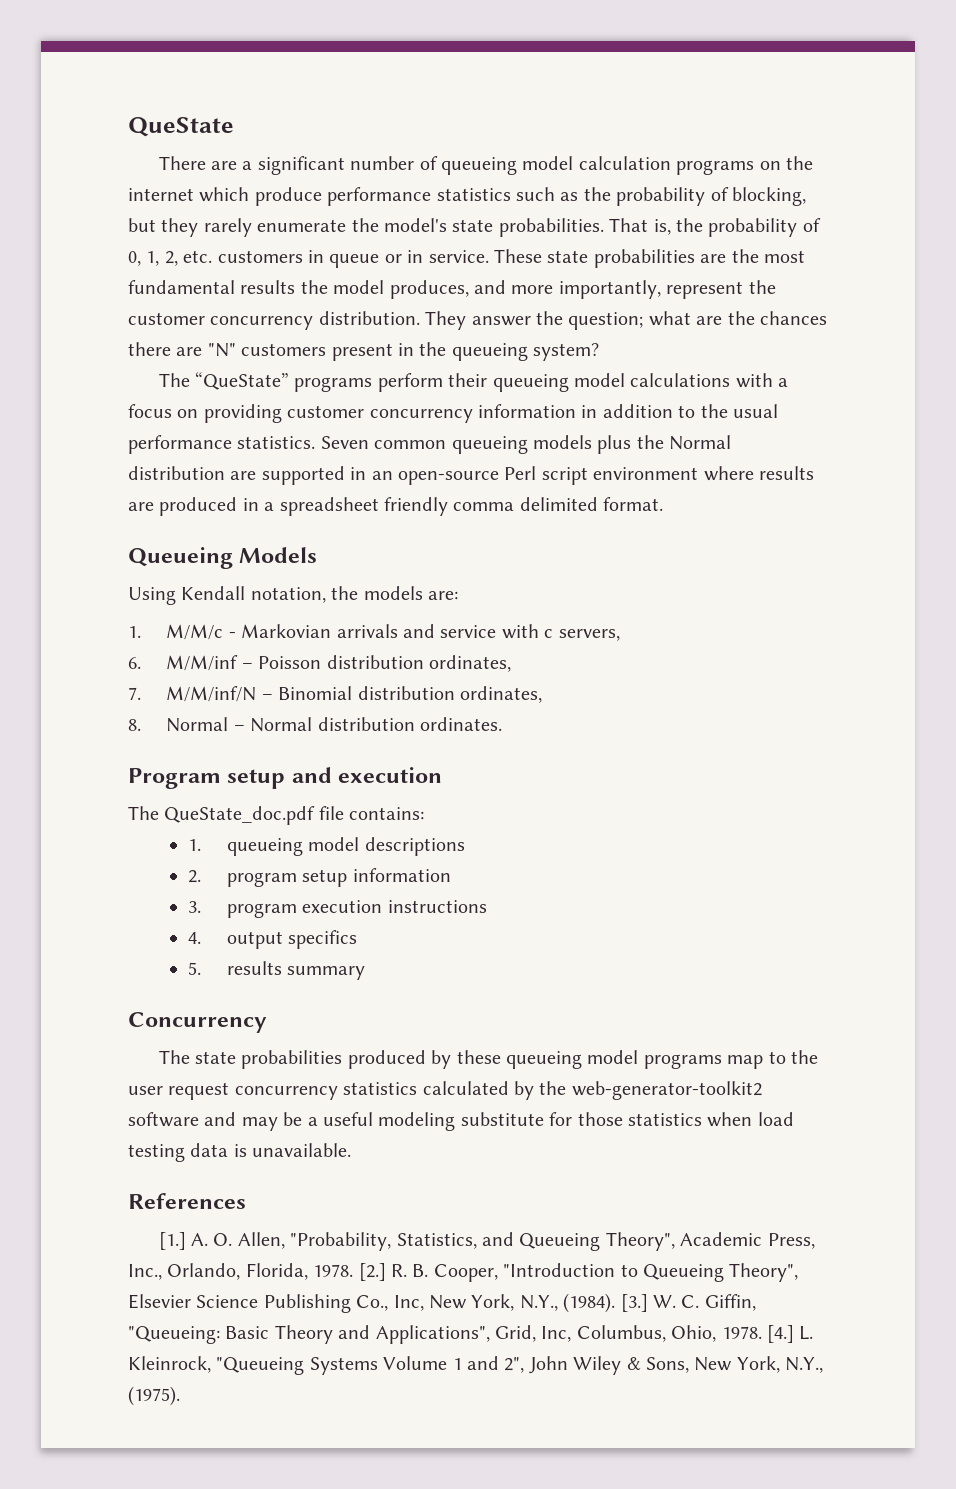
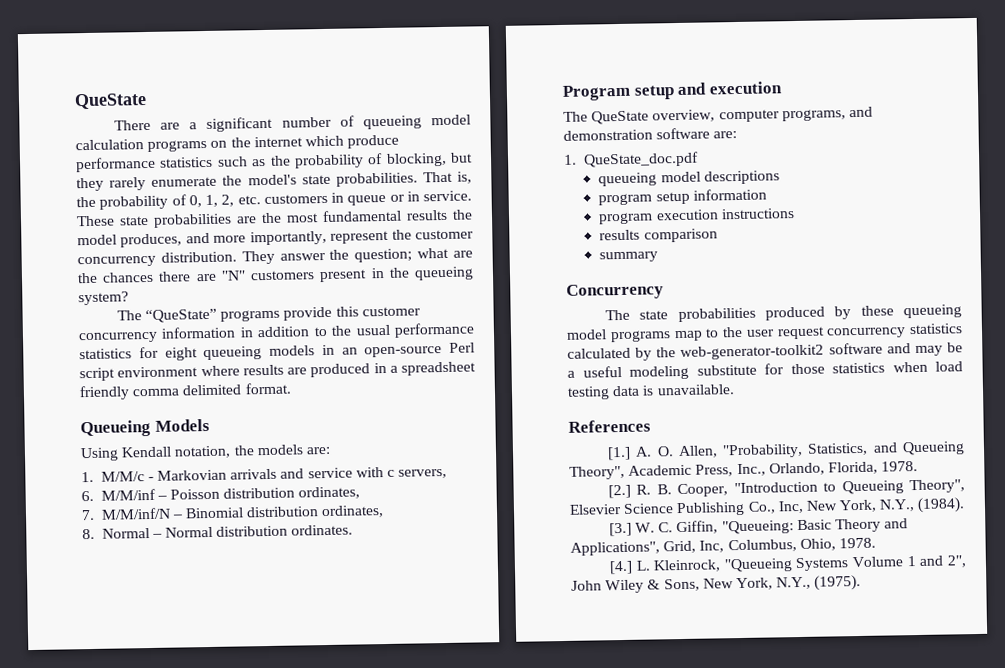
[377,373,789,392] [128,404,282,423] perform their queueing model calculations with a focus on providing -> [283,306,359,321] provide this
[237,435,732,454] [128,466,345,485] statistics. Seven common queueing models plus the Normal distribution are supported -> [79,345,315,361] statistics for eight queueing models
[164,806,425,825] [188,839,202,851] QueState_doc.pdf file contains: // 1. -> [591,106,873,125] [563,127,738,141] [563,151,699,168] QueState overview, computer programs, and demonstration software are: // 1. QueState_doc.pdf //
[188,870,202,883] 2. -> (780, 177) none
[188,901,202,913] 3. -> (767, 194) none
[188,930,358,949] [188,961,282,975] 4. output specifics // 5. results -> [599,228,718,243] results comparison //
(354, 1270) none -> (919, 466) //
(616, 1303) none -> (966, 505) //
(762, 1332) none -> (876, 543) //

